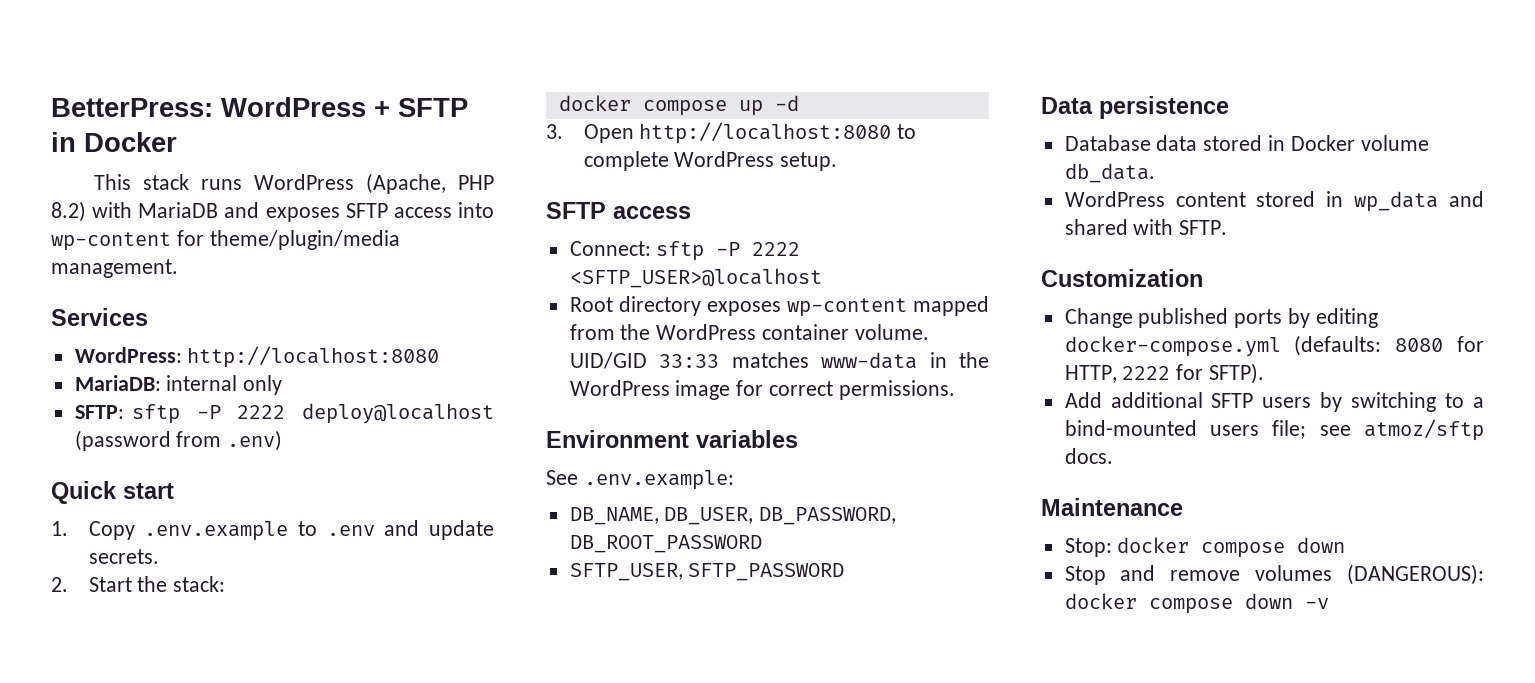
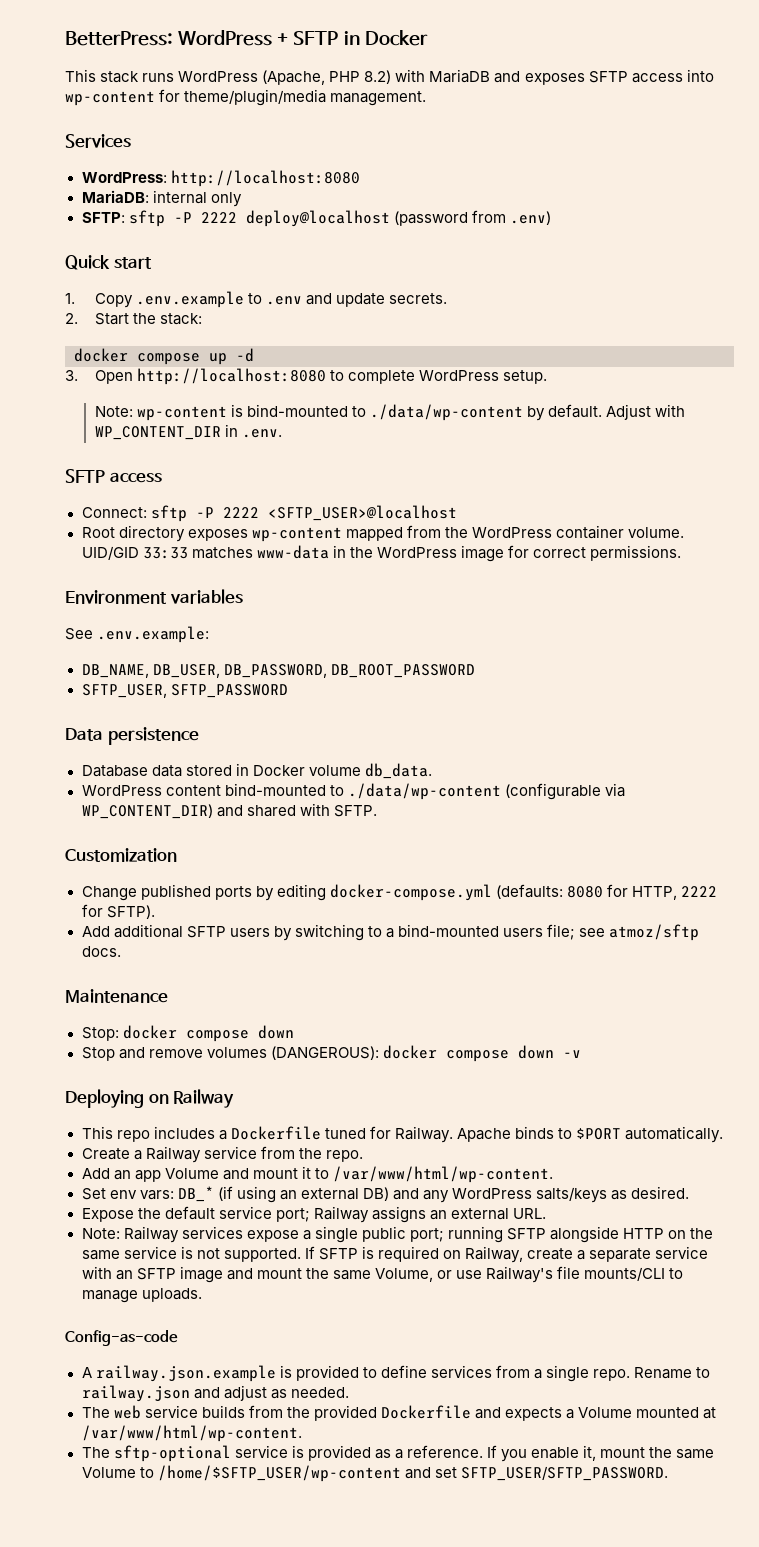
(838, 161) none -> [94,404,685,421] [94,424,282,440] // Note: wp-content is bind-mounted to ./data/wp-content by default. Adjust with WP_CONTENT_DIR in .env.
[1256,191,1439,212] stored in wp_data -> [224,783,625,800] [81,804,213,819] bind-mounted to ./data/wp-content (configurable via WP_CONTENT_DIR)
(1329, 603) none -> [65,1089,235,1108] [81,1126,724,1143] [81,1146,363,1163] [81,1166,553,1183] [81,1186,690,1203] [81,1206,546,1223] [81,1226,714,1243] [81,1246,709,1263] [81,1266,684,1283] [81,1288,202,1303] [65,1330,178,1346] [81,1365,711,1382] [81,1385,349,1402] [81,1405,717,1421] [81,1425,302,1442] [81,1445,715,1462] [81,1465,668,1482] // Deploying on Railway // This repo includes a Dockerfile tuned for Railway. Apache binds to $PORT automatically. // Create a Railway service from the repo. // Add an app Volume and mount it to /var/www/html/wp-content. // Set env vars: DB_* (if using an external DB) and any WordPress salts/keys as desired. // Expose the default service port; Railway assigns an external URL. // Note: Railway services expose a single public port; running SFTP alongside HTTP on the same service is not supported. If SFTP is required on Railway, create a separate service with an SFTP image and mount the same Volume, or use Railway's file mounts/CLI to manage uploads. // Config-as-code // A railway.json.example is provided to define services from a single repo. Rename to railway.json and adjust as needed. // The web service builds from the provided Dockerfile and expects a Volume mounted at /var/www/html/wp-content. // The sftp-optional service is provided as a reference. If you enable it, mount the same Volume to /home/$SFTP_USER/wp-content and set SFTP_USER/SFTP_PASSWORD.

